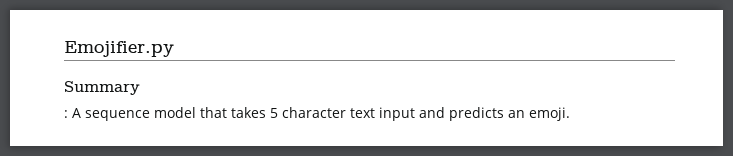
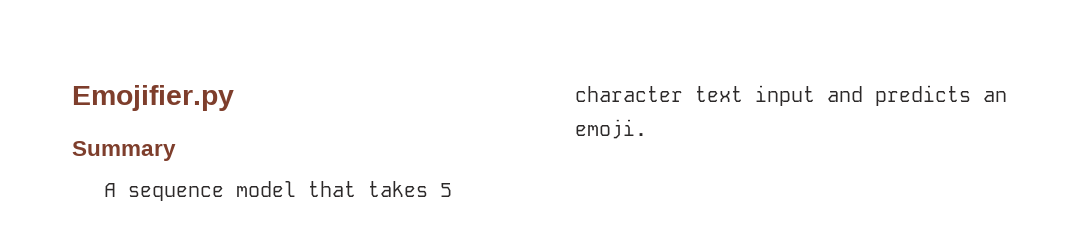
[64,110,68,118] : -> (176, 151) none

